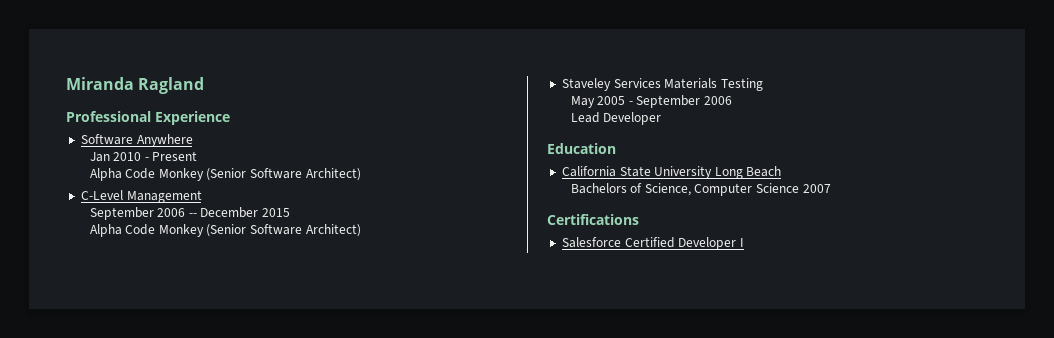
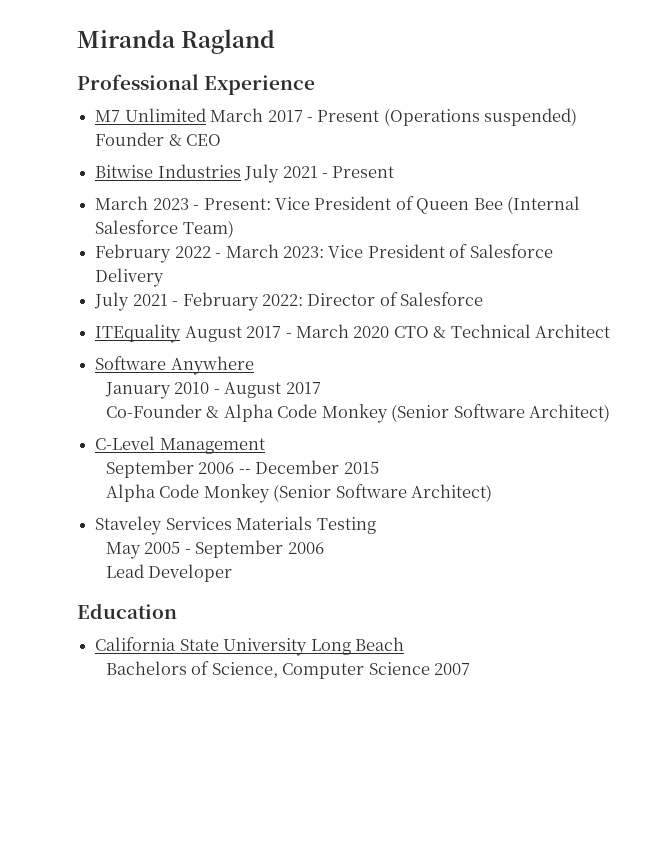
(230, 118) none -> [95,108,578,126] [95,132,222,146] [95,164,395,183] [95,196,581,214] [95,220,234,238] [95,244,553,263] [95,268,165,287] [94,292,484,311] [95,324,611,343] // M7 Unlimited March 2017 - Present (Operations suspended) Founder & CEO // Bitwise Industries July 2021 - Present // March 2023 - Present: Vice President of Queen Bee (Internal Salesforce Team) // February 2022 - March 2023: Vice President of Salesforce Delivery // July 2021 - February 2022: Director of Salesforce // ITEquality August 2017 - March 2020 CTO & Technical Architect
[89,152,110,162] Jan -> [104,382,171,399] January
[152,151,198,161] Present // -> [224,382,321,398] [105,404,220,418] August 2017 // Co-Founder &
[547,214,639,225] [561,237,744,250] // Certifications // Salesforce Certified Developer I -> (471, 669) none

